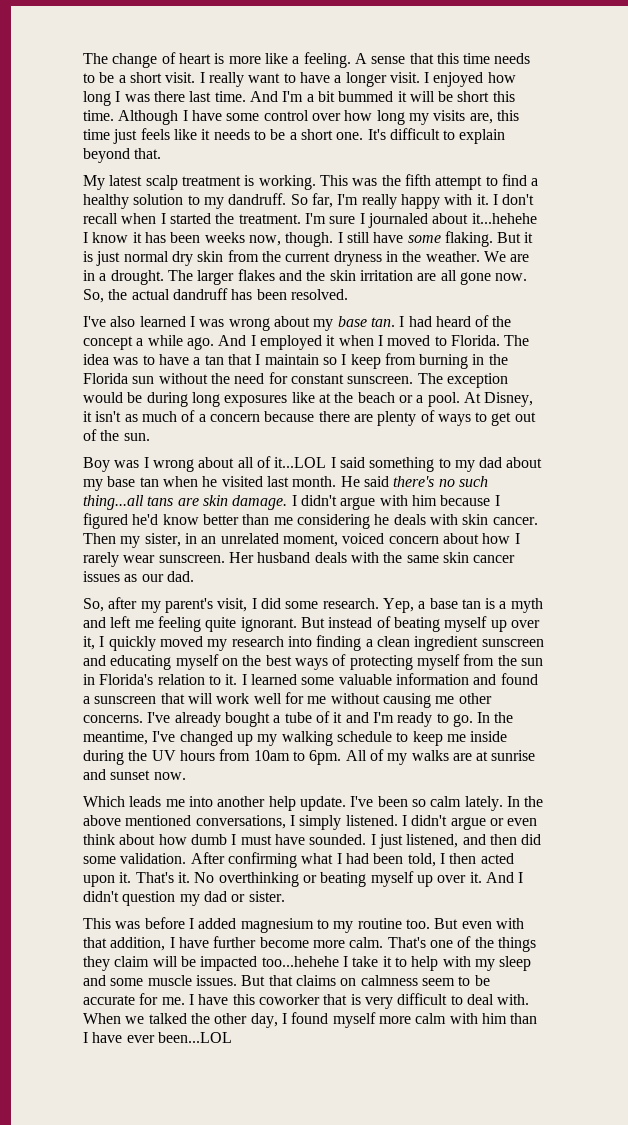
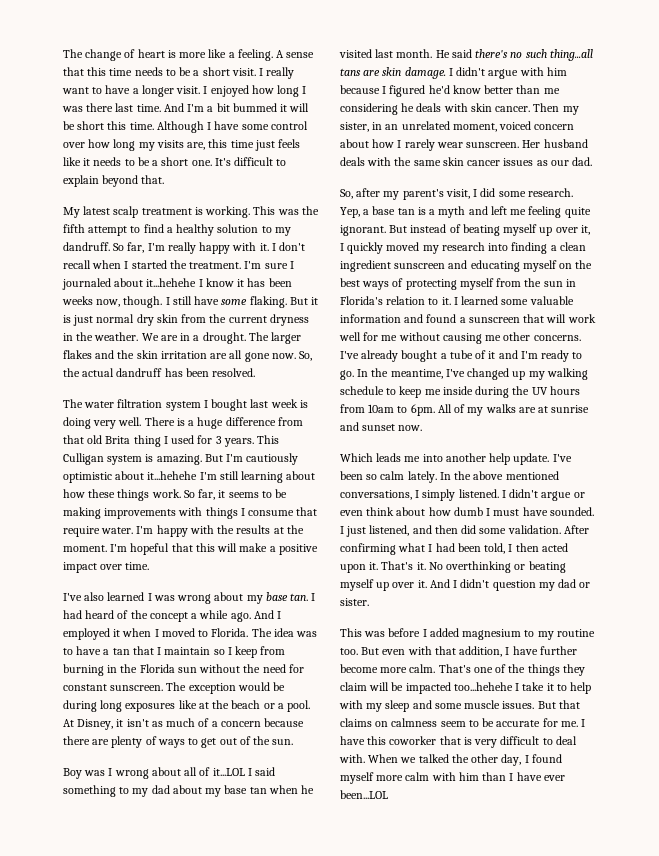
(348, 294) none -> [63,399,308,411] [63,417,303,429] [63,435,280,447] [63,453,299,465] [63,471,316,483] [63,489,288,501] [63,507,318,519] [63,525,304,537] [63,543,318,555] [63,562,150,573] // The water filtration system I bought last week is doing very well. There is a huge difference from that old Brita thing I used for 3 years. This Culligan system is amazing. But I'm cautiously optimistic about it...hehehe I'm still learning about how these things work. So far, it seems to be making improvements with things I consume that require water. I'm happy with the results at the moment. I'm hopeful that this will make a positive impact over time.

